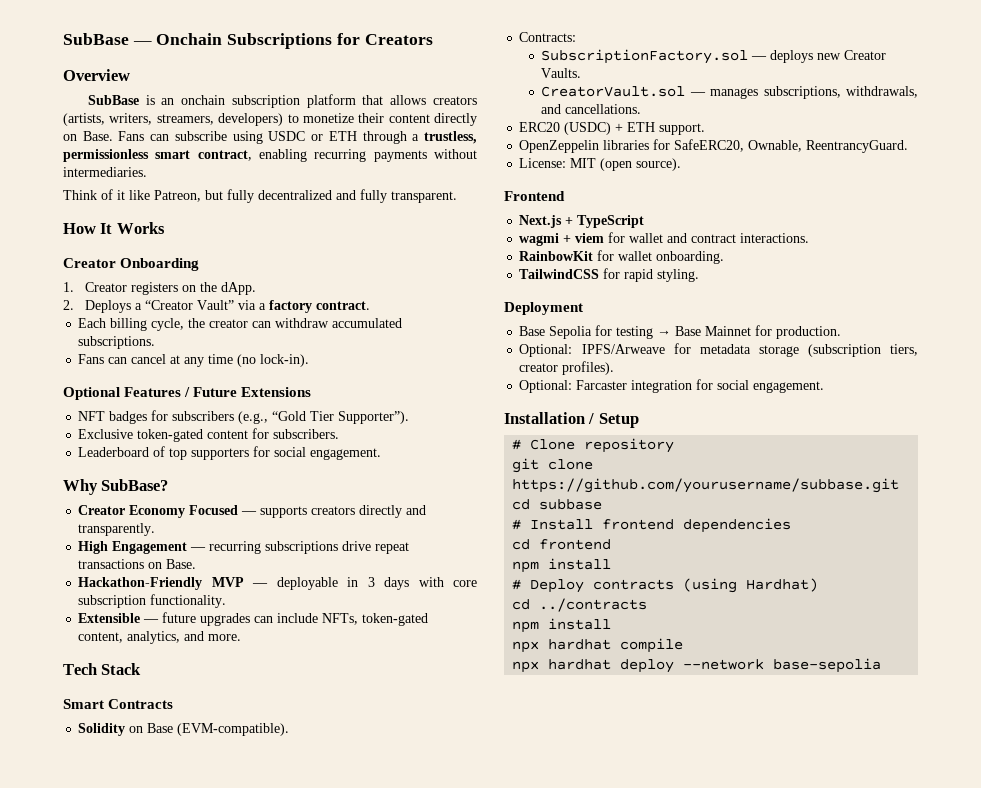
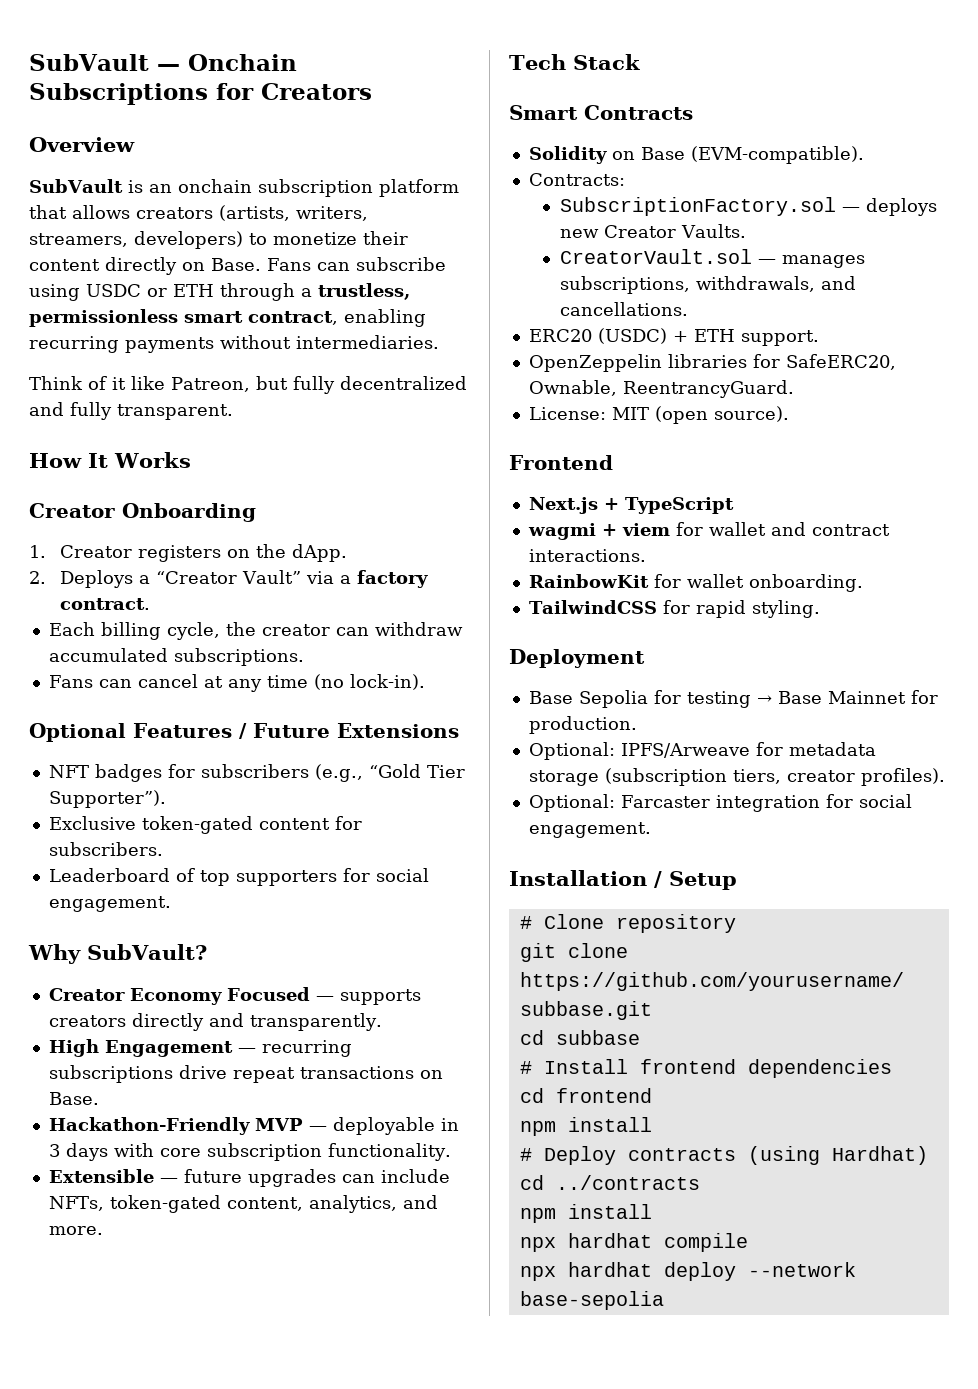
[63,33,129,45] SubBase -> [29,54,149,71] SubVault
[87,95,139,105] SubBase -> [29,179,123,193] SubVault
[101,479,169,491] SubBase? -> [87,944,207,960] SubVault?

